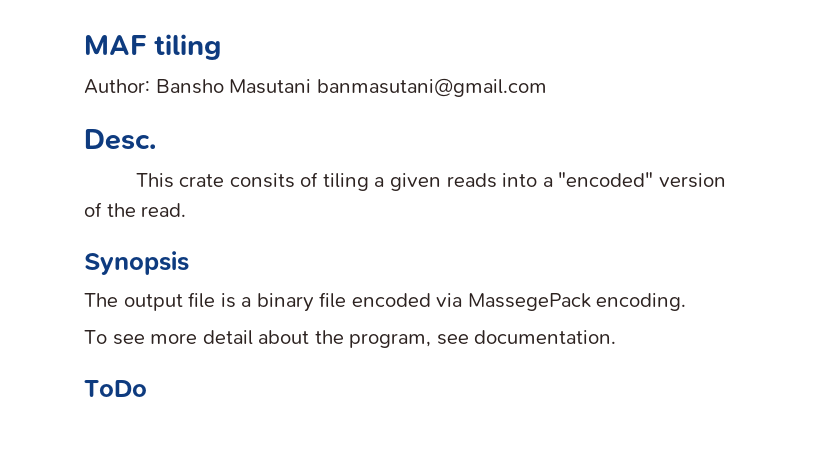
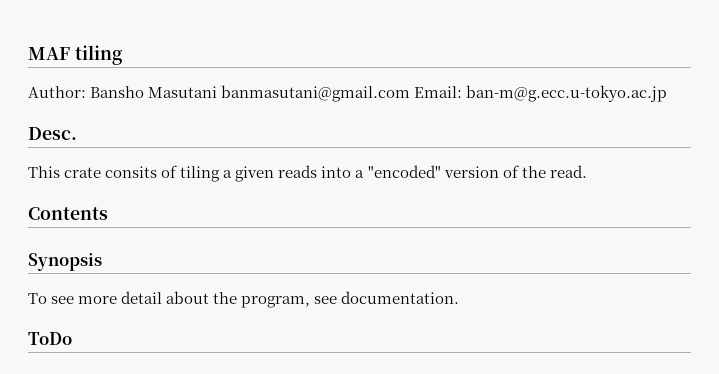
(547, 87) none -> [414,85,668,102] Email: ban-m@g.ecc.u-tokyo.ac.jp
(187, 210) none -> [28,207,108,220] // Contents
[84,292,687,312] // The output file is a binary file encoded via MassegePack encoding. -> (102, 262) none

